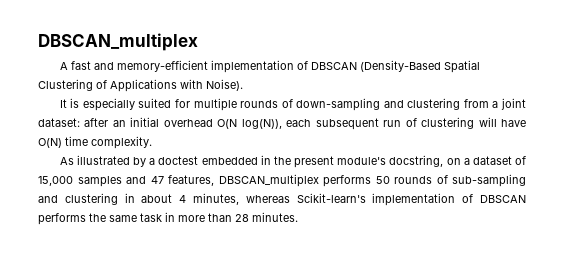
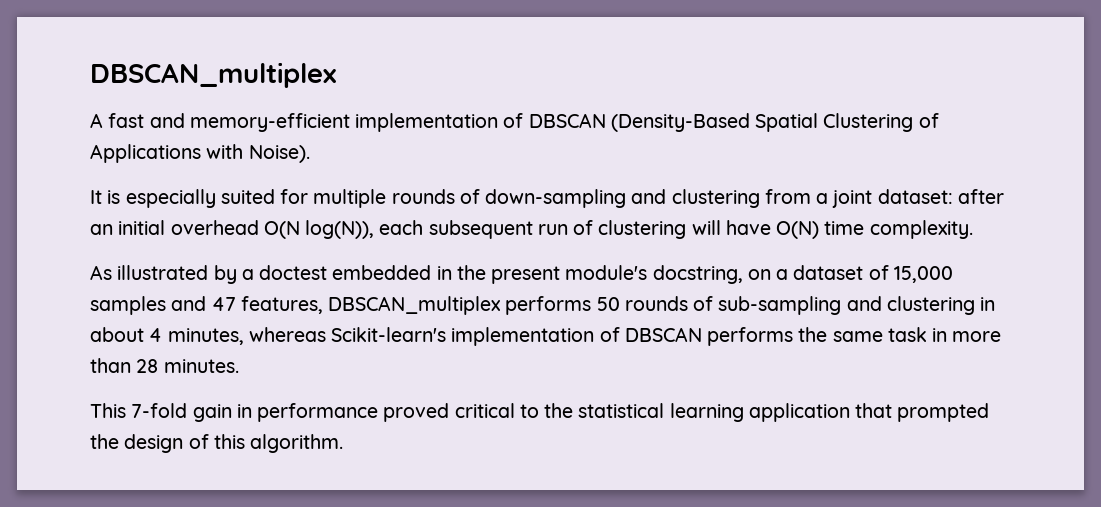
(298, 217) none -> [90,403,990,422] [90,434,344,453] // This 7-fold gain in performance proved critical to the statistical learning application that prompted the design of this algorithm.

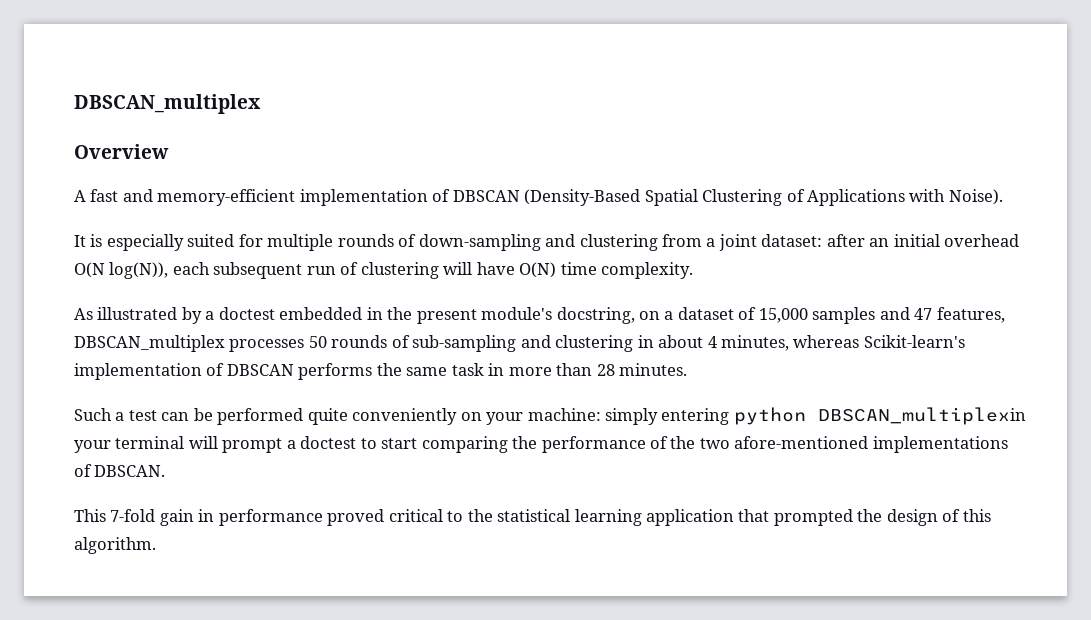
[90,62,336,88] DBSCAN_multiplex -> [74,94,261,114] [74,144,169,159] DBSCAN_multiplex // Overview
[505,296,592,315] performs -> [229,339,305,352] processes
(239, 366) none -> [74,407,1026,425] [74,436,1008,453] [74,464,166,477] // Such a test can be performed quite conveniently on your machine: simply entering python DBSCAN_multiplexin your terminal will prompt a doctest to start comparing the performance of the two afore-mentioned implementations of DBSCAN.

